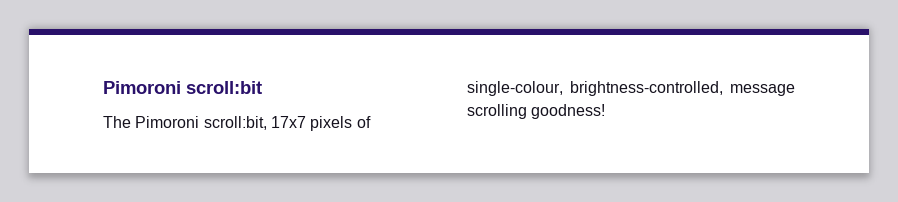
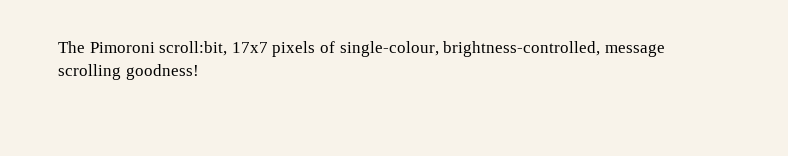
[103,81,262,94] Pimoroni scroll:bit // -> (58, 47) none

